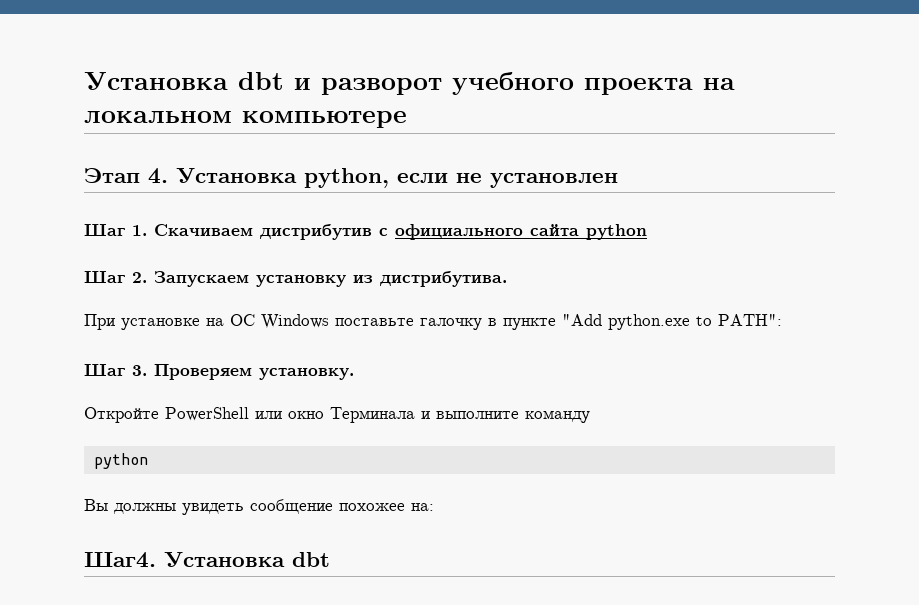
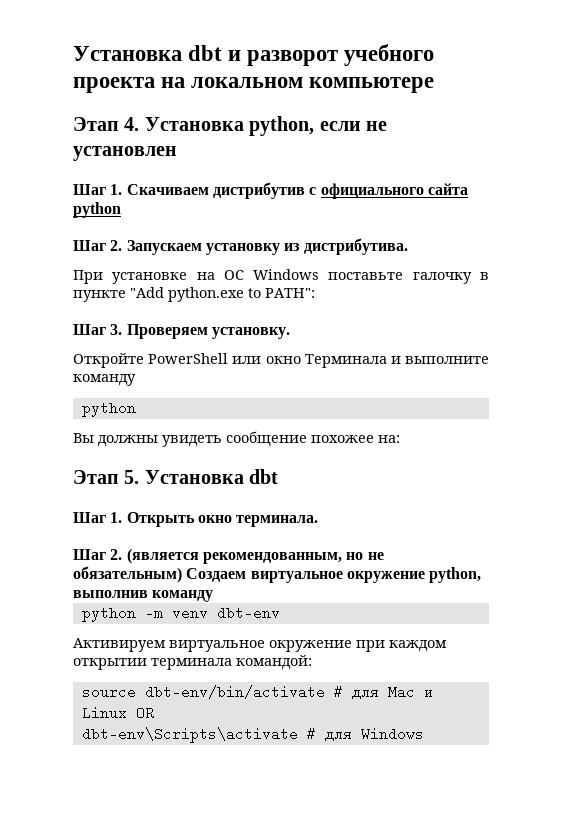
[84,552,330,568] Шаг4. Установка dbt -> [73,469,279,484] [73,512,319,527] [73,548,384,564] [73,566,482,583] [73,590,214,602] [81,606,280,622] [73,638,447,652] [73,655,312,670] [81,683,433,700] [81,706,154,720] [81,725,424,743] Этап 5. Установка dbt // Шаг 1. Открыть окно терминала. // Шаг 2. (является рекомендованным, но не обязательным) Создаем виртуальное окружение python, выполнив команду // python -m venv dbt-env // Активируем виртуальное окружение при каждом открытии терминала командой: // source dbt-env/bin/activate # для Mac и Linux OR // dbt-env\Scripts\activate # для Windows

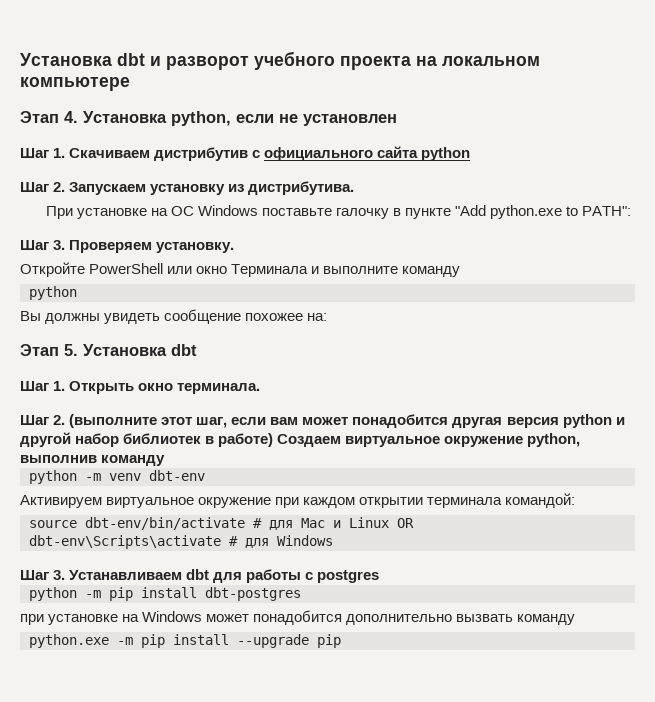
[126,548,384,564] [73,566,182,583] (является рекомендованным, но не обязательным) -> [69,414,625,428] [20,432,274,447] (выполните этот шаг, если вам может понадобится другая версия python и другой набор библиотек в работе)
(424, 734) none -> [20,569,380,583] [29,587,301,601] [20,610,576,625] [29,634,341,648] // Шаг 3. Устанавливаем dbt для работы с postgres // python -m pip install dbt-postgres // при установке на Windows может понадобится дополнительно вызвать команду // python.exe -m pip install --upgrade pip

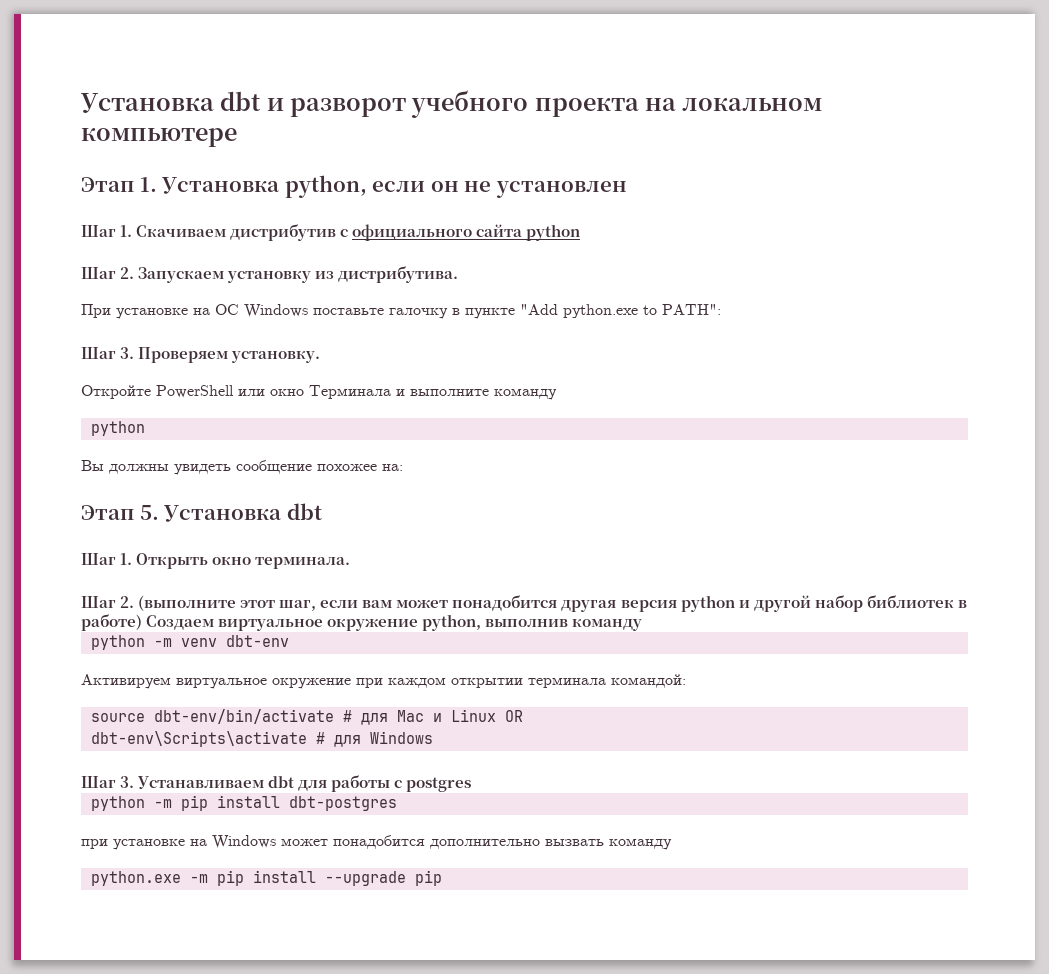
[64,111,78,123] 4. -> [139,177,157,192] 1.
(274, 118) none -> [430,181,459,192] он

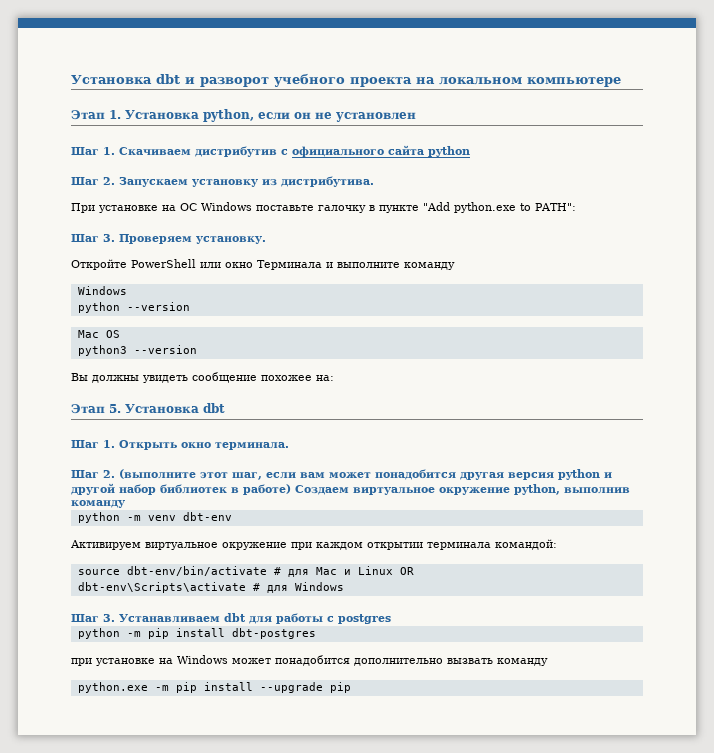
[90,421,145,436] // python -> [77,286,127,295] [77,302,190,313] [77,330,120,338] [77,345,197,356] // Windows // python --version // Mac OS // python3 --version

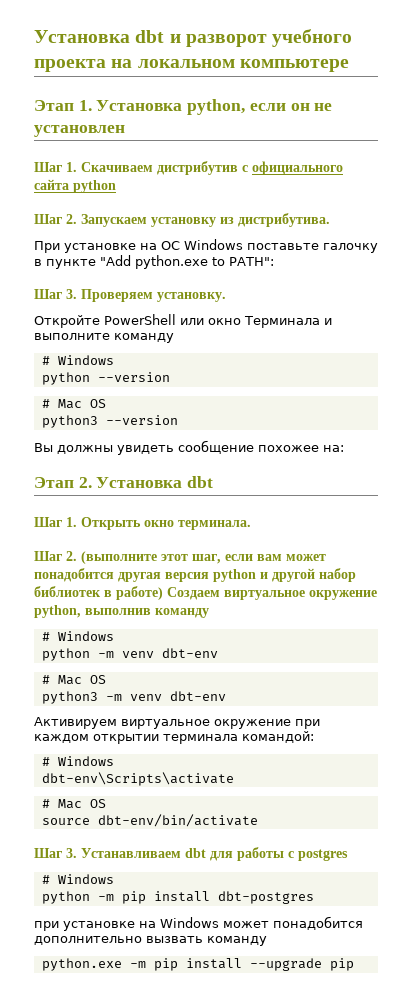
(455, 266) none -> [41,356,50,365] #
(190, 306) none -> [41,399,50,408] #
[109,404,121,413] 5. -> [78,477,92,488] 2.
(125, 504) none -> [41,631,114,641] // # Windows
(232, 516) none -> [41,675,106,685] [41,691,226,704] // # Mac OS // python3 -m venv dbt-env
[77,566,414,577] [77,582,344,593] source dbt-env/bin/activate # для Mac и Linux OR // dbt-env\Scripts\activate # для Windows -> [41,756,114,766] [41,772,234,786] [41,799,106,809] [41,814,258,827] # Windows // dbt-env\Scripts\activate // # Mac OS // source dbt-env/bin/activate
(391, 619) none -> [41,874,114,884] // # Windows

